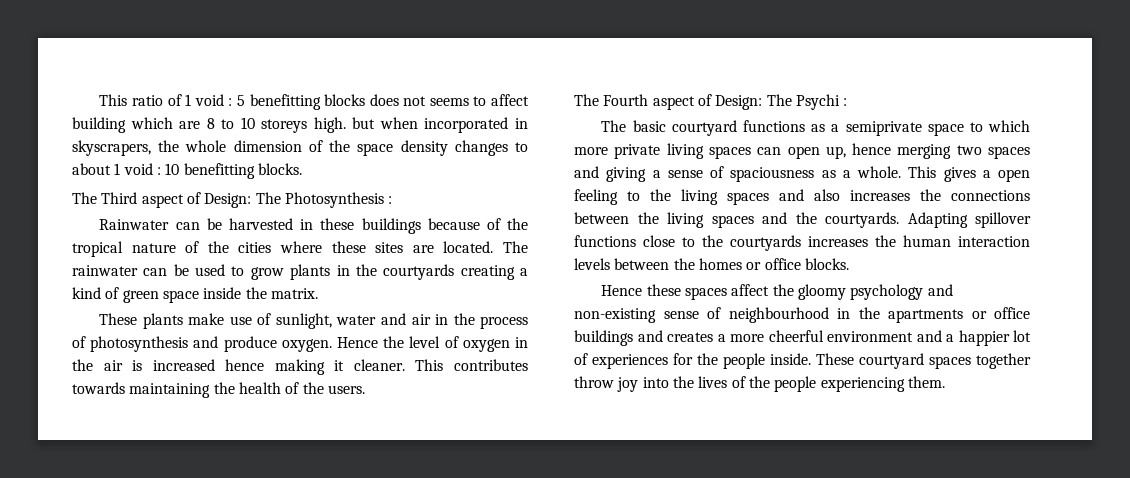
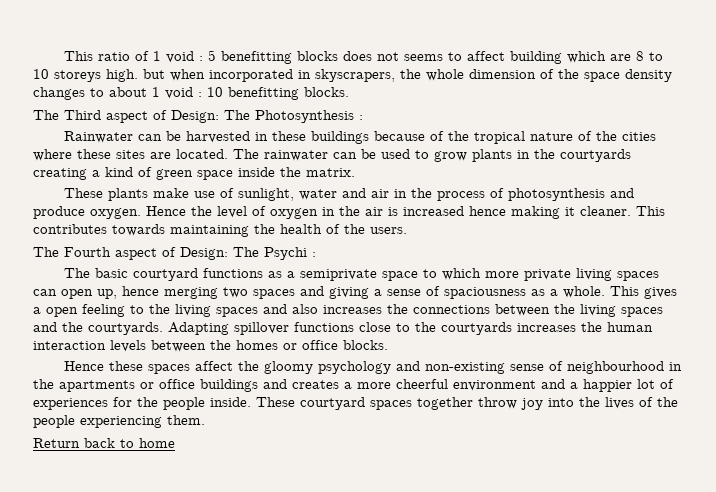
(945, 382) none -> [33,438,175,448] // Return back to home

